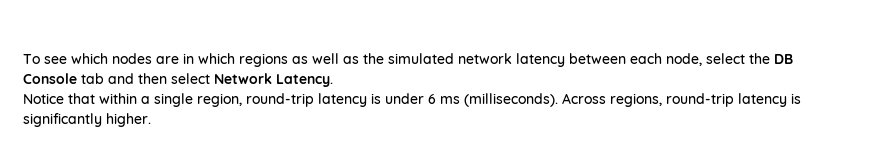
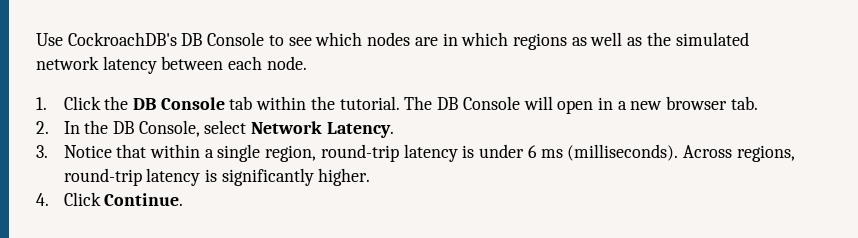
[23,54,40,64] To -> [36,32,284,46] Use CockroachDB's DB Console to
[666,53,745,66] node, select -> [266,56,307,70] [36,96,101,110] node. // 1. Click
[108,73,167,84] and then -> [256,96,758,114] [36,120,200,137] within the tutorial. The DB Console will open in a new browser tab. // 2. In the DB Console,
(333, 80) none -> [36,145,48,158] 3.
(151, 120) none -> [36,192,184,206] // 4. Click Continue.

